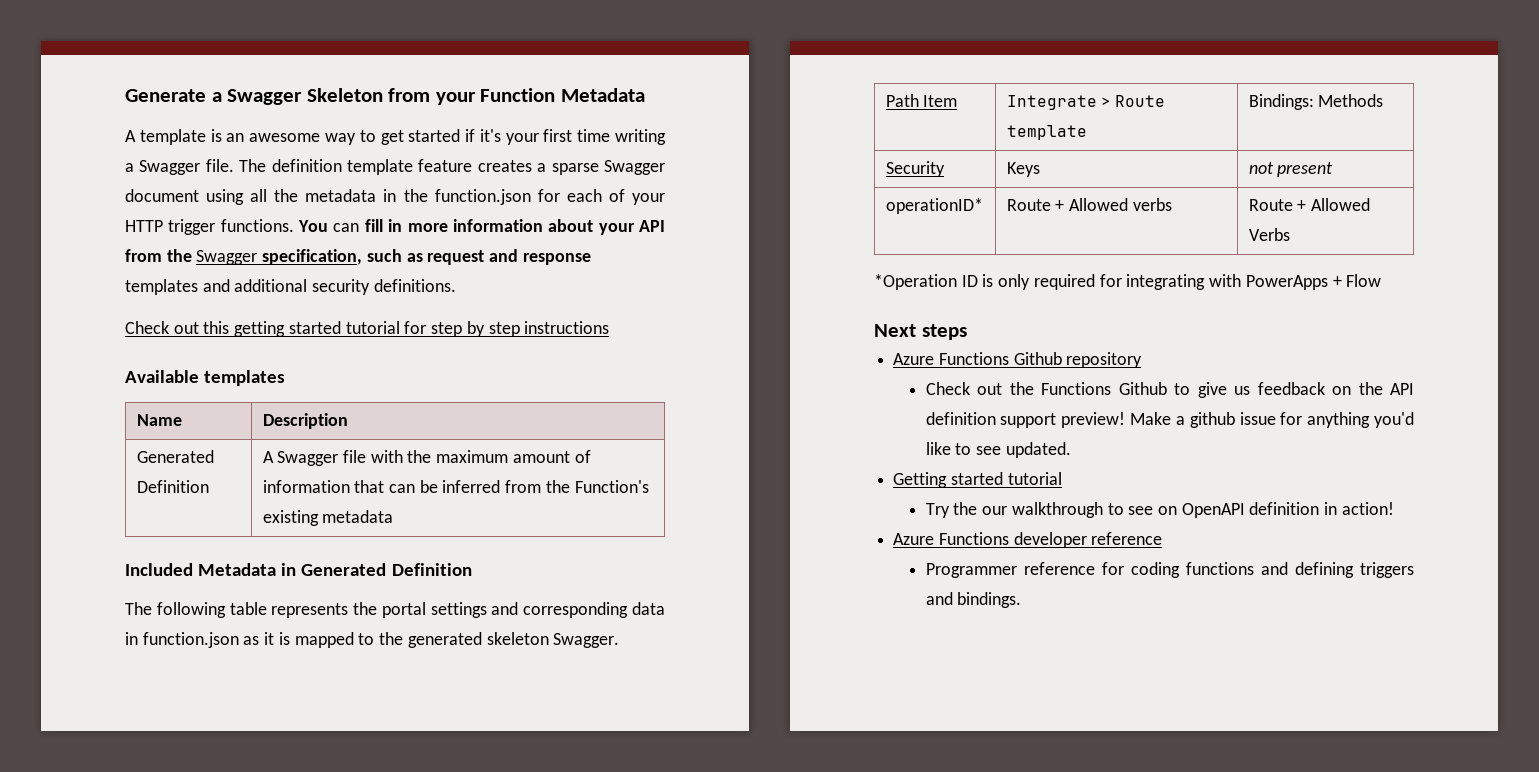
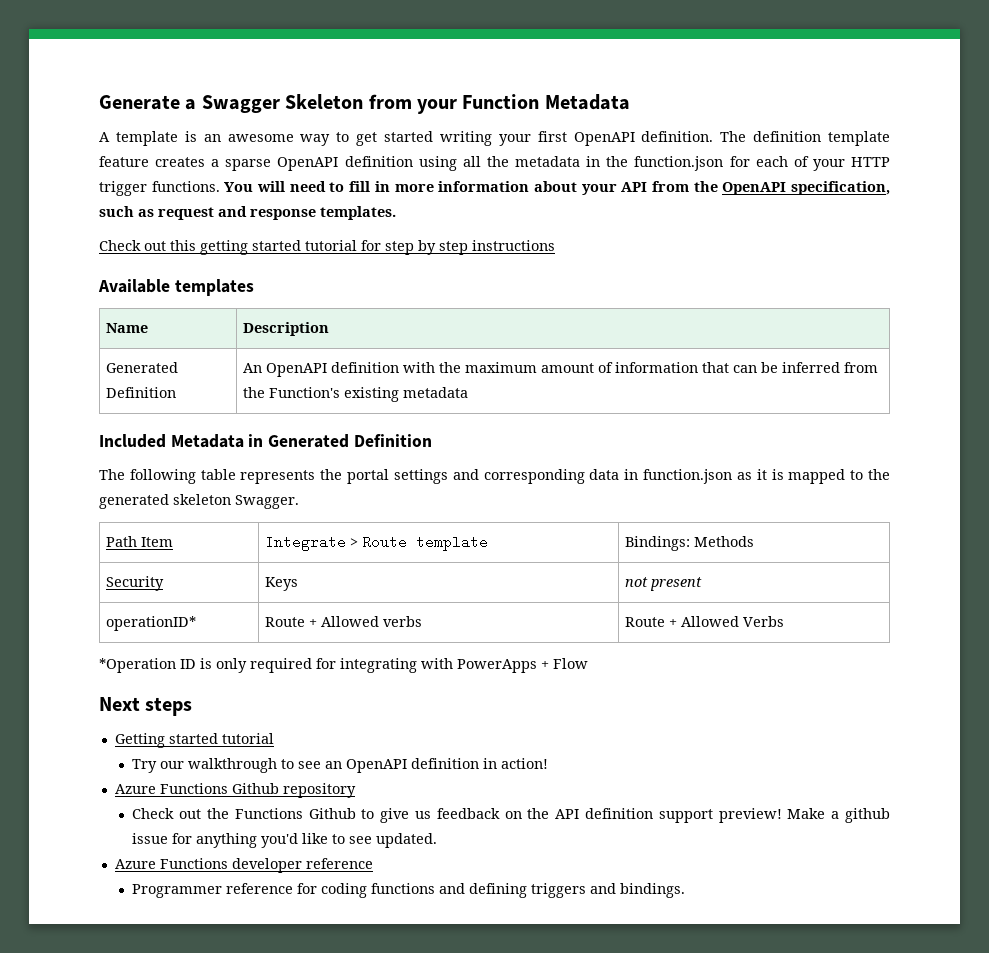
[465,129,666,145] [125,159,234,175] if it's your first time writing a Swagger file. -> [439,131,714,146] writing your first OpenAPI definition.
[603,160,665,175] [125,189,199,202] Swagger document -> [277,156,413,171] OpenAPI definition
[333,223,360,232] can -> [257,181,345,192] will need to
[196,250,258,265] Swagger -> [722,182,787,195] OpenAPI
[125,279,456,295] templates and additional security definitions. -> [320,206,396,220] templates.
[262,450,366,466] A Swagger file -> [242,362,399,377] An OpenAPI definition
(967, 332) none -> [114,733,274,748] [132,758,549,773] // Getting started tutorial // Try our walkthrough to see an OpenAPI definition in action!
[893,472,1062,488] [925,502,1394,518] // Getting started tutorial // Try the our walkthrough to see on OpenAPI definition in action! -> (438, 840) none

